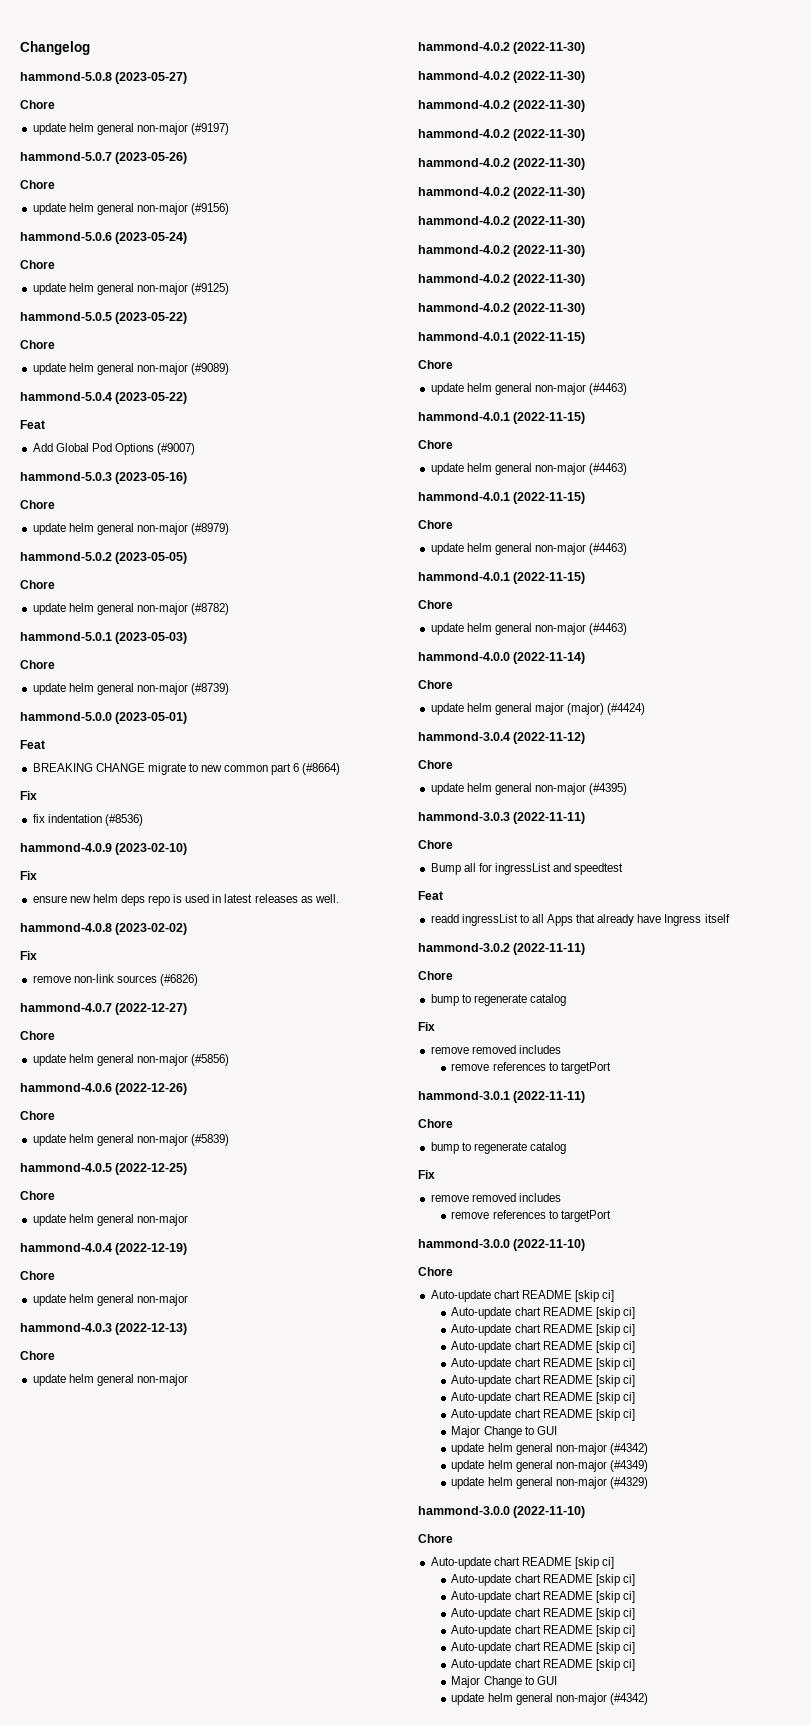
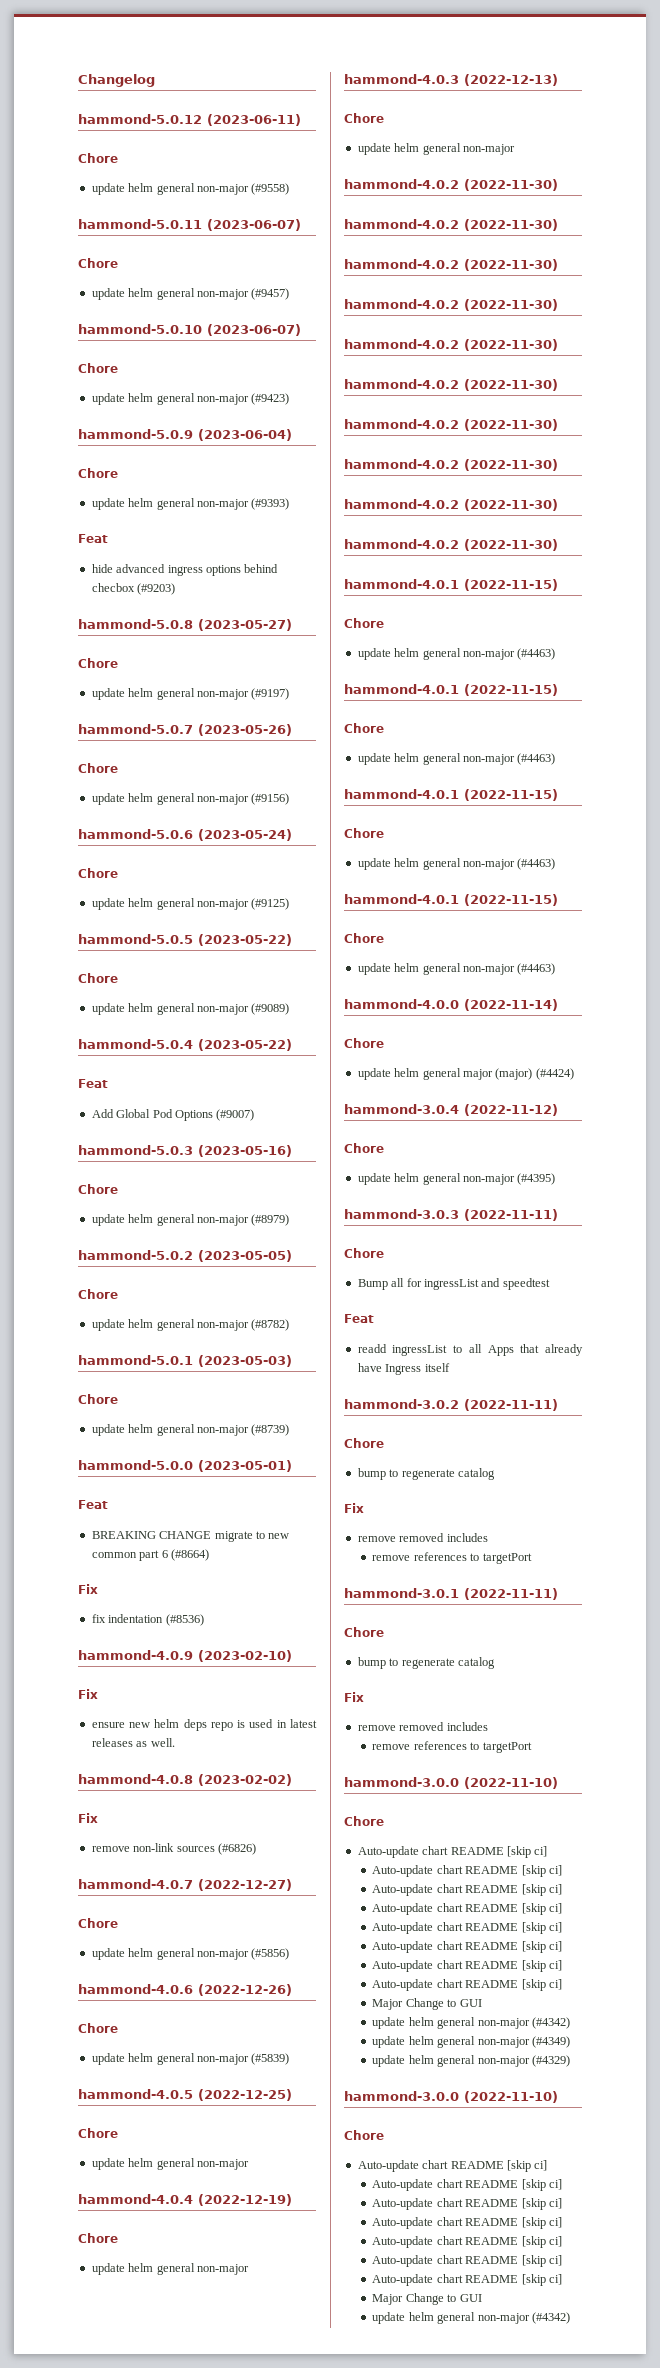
(90, 48) none -> [78,114,301,126] [78,153,118,163] [91,183,290,195] [78,219,301,231] [78,258,118,268] [91,288,290,300] [78,324,301,336] [78,363,118,373] [91,393,290,405] [78,429,292,441] [78,468,118,478] [91,498,290,510] [78,534,108,543] [91,564,279,576] [91,583,176,595] // hammond-5.0.12 (2023-06-11) // Chore // update helm general non-major (#9558) // hammond-5.0.11 (2023-06-07) // Chore // update helm general non-major (#9457) // hammond-5.0.10 (2023-06-07) // Chore // update helm general non-major (#9423) // hammond-5.0.9 (2023-06-04) // Chore // update helm general non-major (#9393) // Feat // hide advanced ingress options behind checbox (#9203)

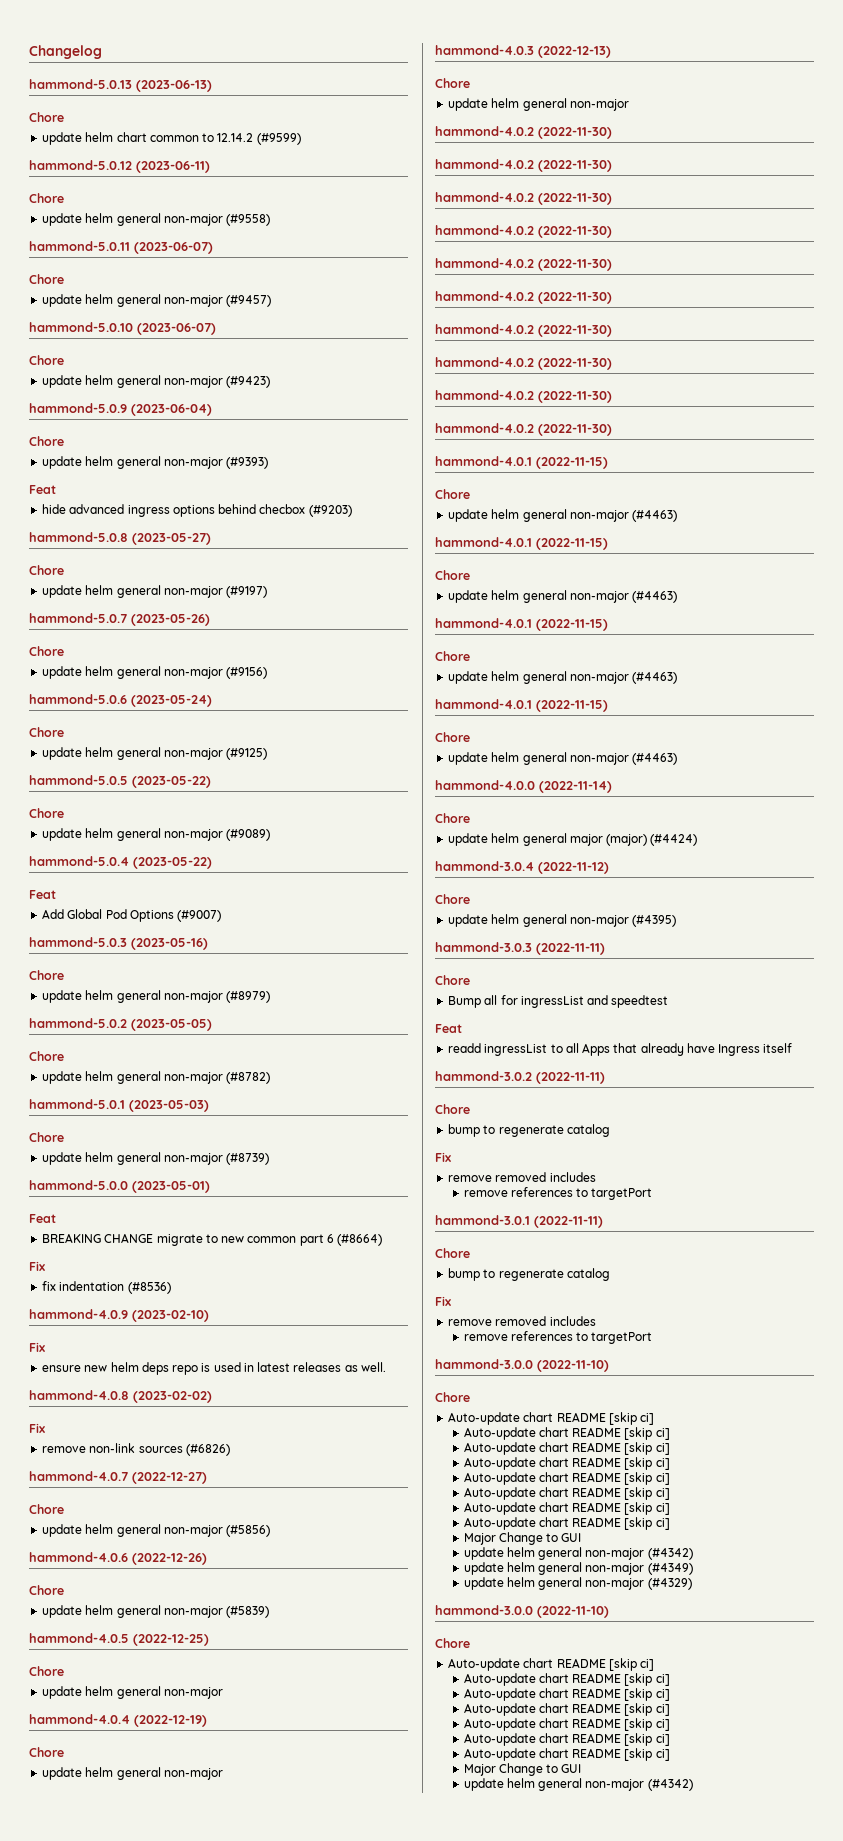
(155, 80) none -> [29,79,212,92] [29,112,64,122] [42,132,301,145] // hammond-5.0.13 (2023-06-13) // Chore // update helm chart common to 12.14.2 (#9599)

